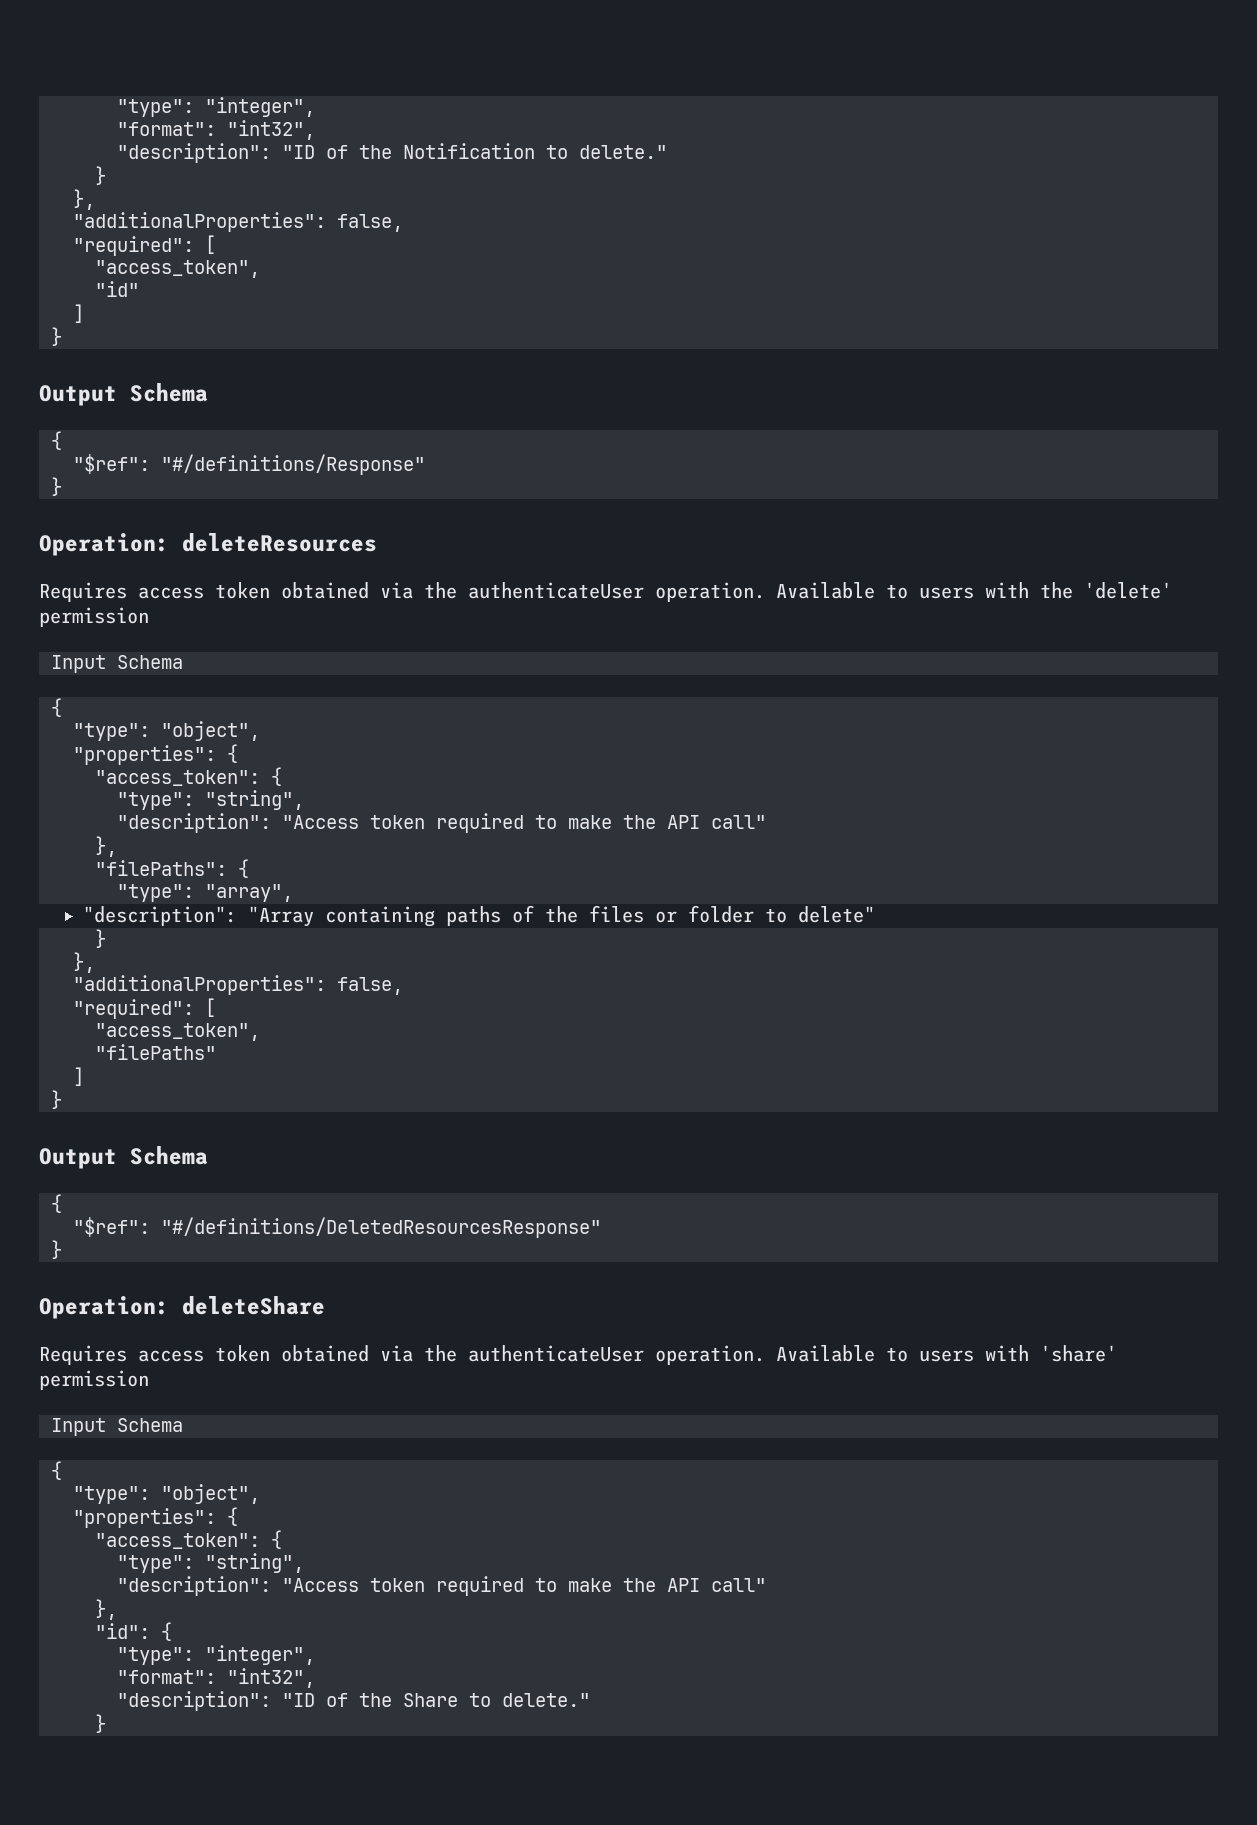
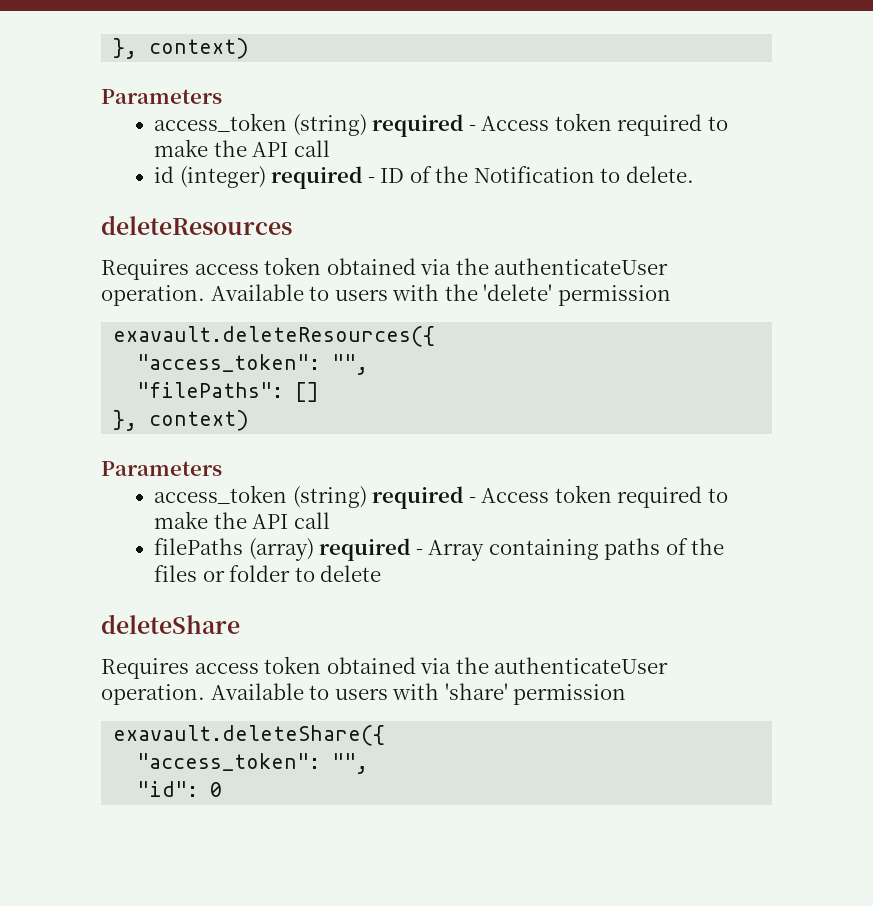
[117,97,315,117] [117,120,315,140] [117,143,667,163] [95,166,106,185] [73,189,95,210] [73,212,403,232] [73,235,216,256] [95,260,260,278] [95,281,139,297] [73,304,84,323] [51,327,62,346] [39,383,208,406] [51,431,62,450] [73,454,425,475] [51,477,62,496] [39,533,169,556] "type": "integer", // "format": "int32", // "description": "ID of the Notification to delete." // } // }, // "additionalProperties": false, // "required": [ // "access_token", // "id" // ] // } // Output Schema // { // "$ref": "#/definitions/Response" // } // Operation: -> [113,38,250,59] [101,89,222,104] [153,113,728,137] [153,139,330,157] [153,166,694,189] }, context) // Parameters // access_token (string) required - Access token required to make the API call // id (integer) required - ID of the Notification to delete. //
[51,655,183,673] [51,698,62,717] [73,721,260,741] [73,744,238,765] [95,767,282,786] [117,790,304,810] [117,813,766,833] [95,836,117,857] [95,859,249,878] [117,884,293,902] [83,906,315,927] Input Schema // { // "type": "object", // "properties": { // "access_token": { // "type": "string", // "description": "Access token required to make the API call" // }, // "filePaths": { // "type": "array", // "description": "Array -> [113,326,436,347] [137,354,369,375] [137,382,320,402] [113,410,250,431] [101,461,222,476] [153,485,728,509] [153,511,330,529] [153,538,485,561] exavault.deleteResources({ // "access_token": "", // "filePaths": [] // }, context) // Parameters // access_token (string) required - Access token required to make the API call // filePaths (array) required - Array
[798,906,876,923] [95,929,106,948] [73,952,95,973] [73,975,403,995] [73,998,216,1019] [95,1023,260,1041] [95,1044,216,1060] [73,1067,84,1086] [51,1090,62,1109] [39,1146,208,1169] [51,1194,62,1213] [73,1217,601,1238] [51,1240,62,1259] [39,1296,169,1319] delete" // } // }, // "additionalProperties": false, // "required": [ // "access_token", // "filePaths" // ] // } // Output Schema // { // "$ref": "#/definitions/DeletedResourcesResponse" // } // Operation: -> [320,565,382,582] delete //
[51,1418,183,1436] [51,1461,62,1480] [73,1484,260,1504] [73,1507,238,1528] [95,1530,282,1549] [117,1553,304,1573] [117,1576,766,1596] [95,1599,117,1620] [95,1622,172,1641] [117,1645,315,1665] [117,1668,315,1688] [117,1691,590,1711] [95,1714,106,1733] Input Schema // { // "type": "object", // "properties": { // "access_token": { // "type": "string", // "description": "Access token required to make the API call" // }, // "id": { // "type": "integer", // "format": "int32", // "description": "ID of the Share to delete." // } -> [113,725,386,746] [137,753,369,774] [137,781,223,797] exavault.deleteShare({ // "access_token": "", // "id": 0

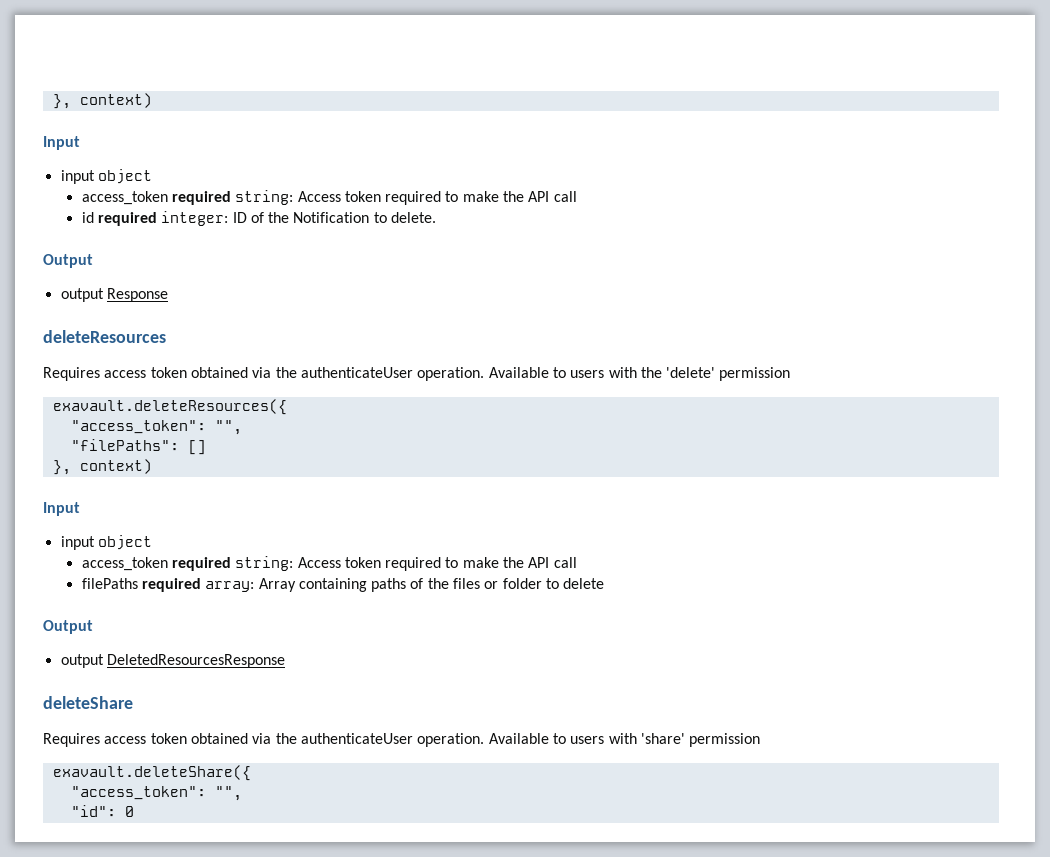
[113,38,250,59] [101,89,222,104] [153,113,476,137] }, context) // Parameters // access_token (string) required - -> [52,93,152,109] [43,136,80,150] [60,169,152,184] [81,190,294,205] }, context) // Input // input object // access_token required string:
[179,166,375,189] (integer) required - -> [97,211,229,226] required integer:
(694, 174) none -> [43,254,93,268] [60,288,168,302] // Output // output Response
[101,461,222,476] [153,485,476,509] Parameters // access_token (string) required - -> [43,502,80,516] [60,535,152,550] [81,556,294,571] Input // input object // access_token required string:
[248,538,423,561] (array) required - -> [141,578,255,592] required array:
(382, 573) none -> [43,620,93,634] [60,654,285,668] // Output // output DeletedResourcesResponse

